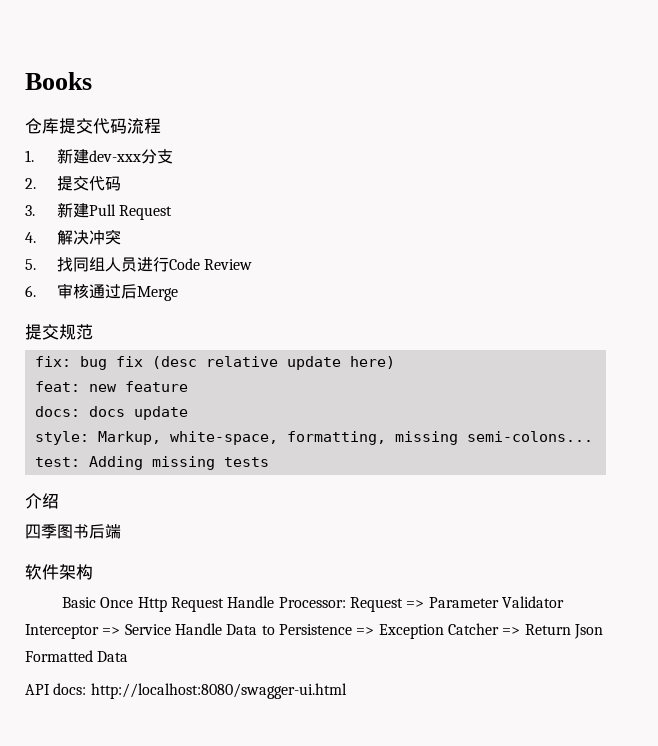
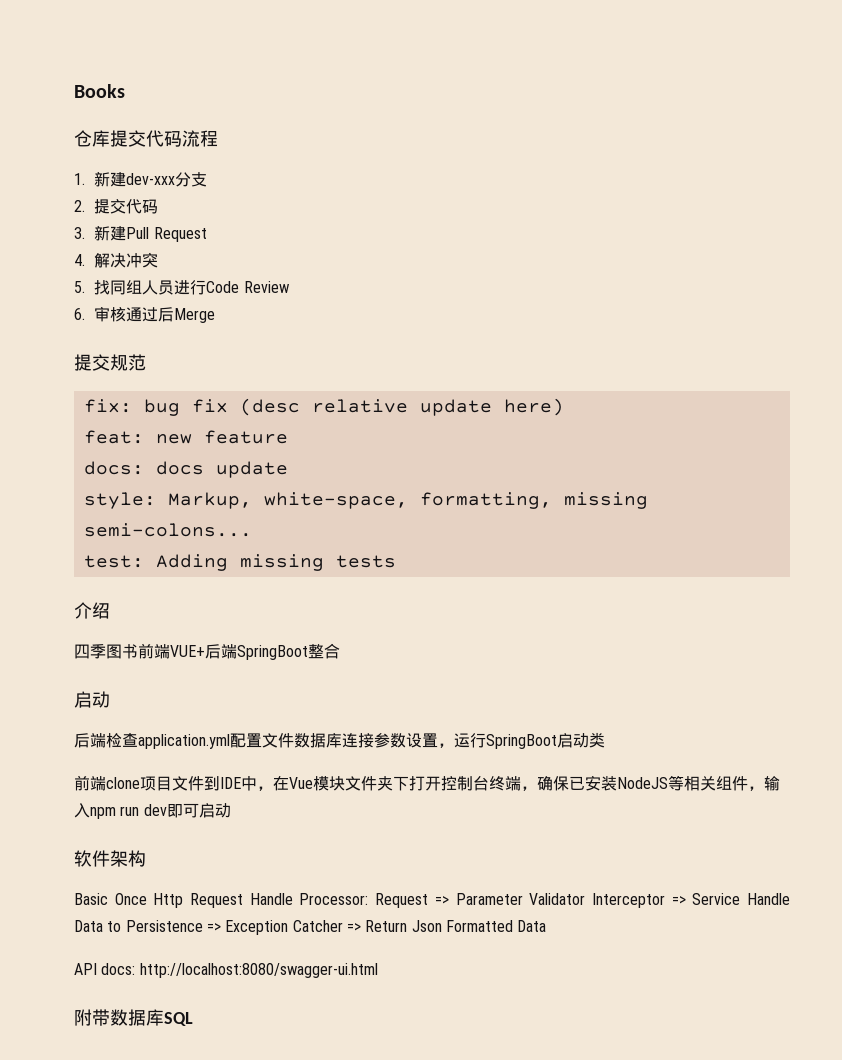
[89,524,121,539] 后端 -> [138,643,340,660] [74,691,110,708] [74,732,605,749] [74,775,780,791] [74,803,231,819] 前端VUE+后端SpringBoot整合 // 启动 // 后端检查application.yml配置文件数据库连接参数设置，运行SpringBoot启动类 // 前端clone项目文件到IDE中，在Vue模块文件夹下打开控制台终端，确保已安装NodeJS等相关组件，输入npm run dev即可启动
(347, 691) none -> [74,1009,193,1026] // 附带数据库SQL

